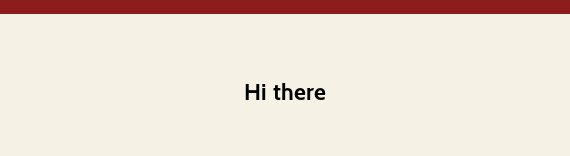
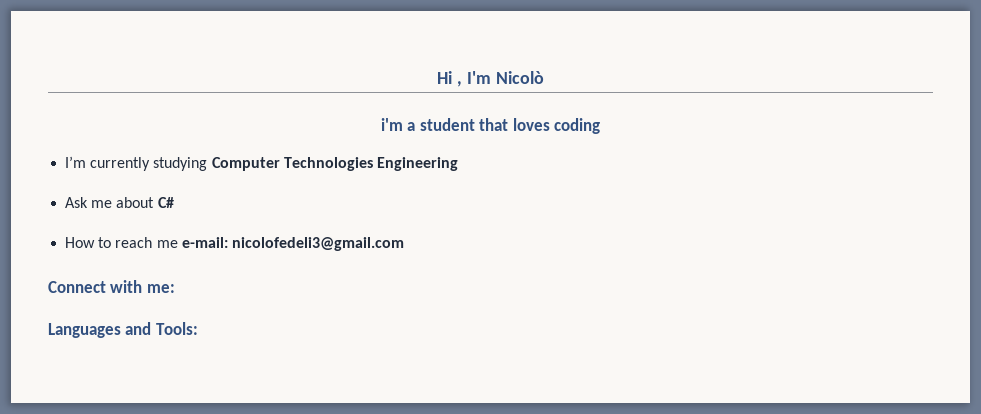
[273,83,327,100] there -> [457,71,544,87] [380,118,601,134] [65,156,458,171] [65,197,174,208] [65,237,404,251] [48,280,175,293] [48,322,198,338] , I'm Nicolò // i'm a student that loves coding // I’m currently studying Computer Technologies Engineering // Ask me about C# // How to reach me e-mail: nicolofedeli3@gmail.com // Connect with me: // Languages and Tools:

